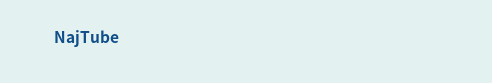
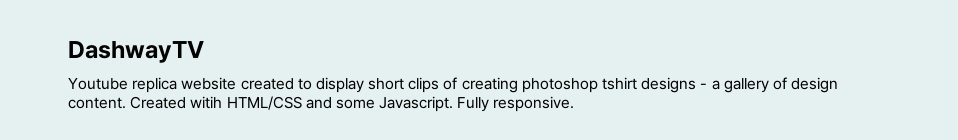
[54,30,119,47] NajTube -> [68,41,204,63] [68,77,839,93] [68,96,575,112] DashwayTV // Youtube replica website created to display short clips of creating photoshop tshirt designs - a gallery of design content. Created witih HTML/CSS and some Javascript. Fully responsive.

